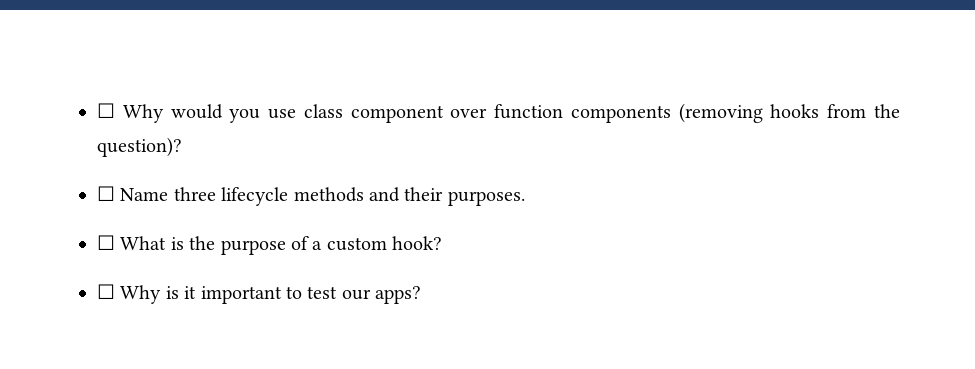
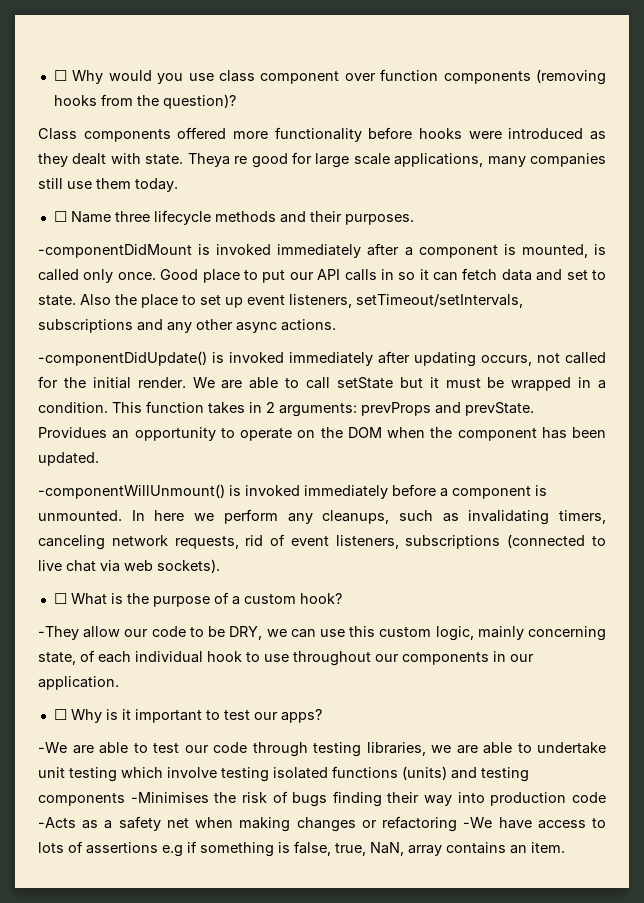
(182, 147) none -> [38,127,606,142] [38,152,606,168] [38,178,178,192] // Class components offered more functionality before hooks were introduced as they dealt with state. Theya re good for large scale applications, many companies still use them today.
(525, 198) none -> [38,243,606,258] [38,268,607,283] [38,294,523,308] [38,319,336,333] [38,351,606,367] [38,376,606,391] [38,401,534,417] [38,427,606,441] [38,452,99,466] [38,484,547,499] [38,509,606,525] [38,534,606,550] [38,559,220,573] // -componentDidMount is invoked immediately after a component is mounted, is called only once. Good place to put our API calls in so it can fetch data and set to state. Also the place to set up event listeners, setTimeout/setIntervals, subscriptions and any other async actions. // -componentDidUpdate() is invoked immediately after updating occurs, not called for the initial render. We are able to call setState but it must be wrapped in a condition. This function takes in 2 arguments: prevProps and prevState. Providues an opportunity to operate on the DOM when the component has been updated. // -componentWillUnmount() is invoked immediately before a component is unmounted. In here we perform any cleanups, such as invalidating timers, canceling network requests, rid of event listeners, subscriptions (connected to live chat via web sockets).
(443, 243) none -> [38,626,607,641] [38,650,534,666] [38,676,119,690] // -They allow our code to be DRY, we can use this custom logic, mainly concerning state, of each individual hook to use throughout our components in our application.
(422, 295) none -> [38,742,606,757] [38,766,529,782] [38,791,606,807] [38,816,606,832] [38,841,565,857] // -We are able to test our code through testing libraries, we are able to undertake unit testing which involve testing isolated functions (units) and testing components -Minimises the risk of bugs finding their way into production code -Acts as a safety net when making changes or refactoring -We have access to lots of assertions e.g if something is false, true, NaN, array contains an item.

